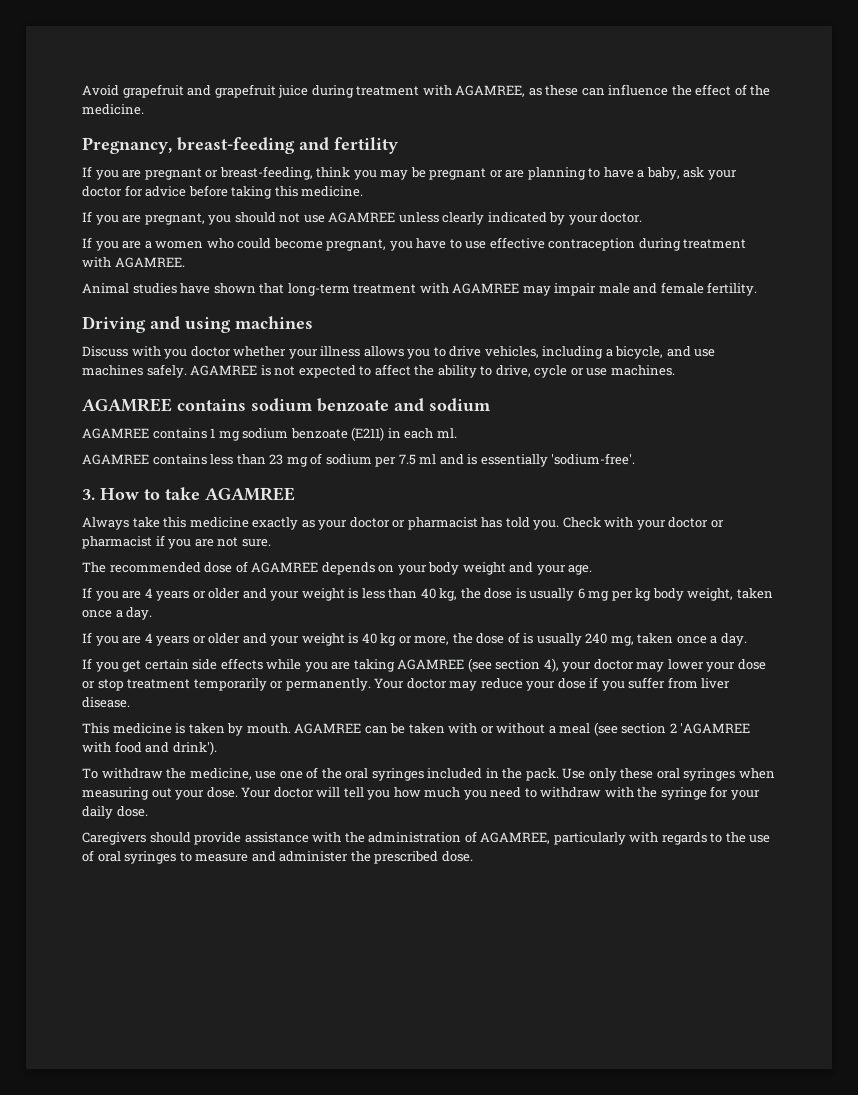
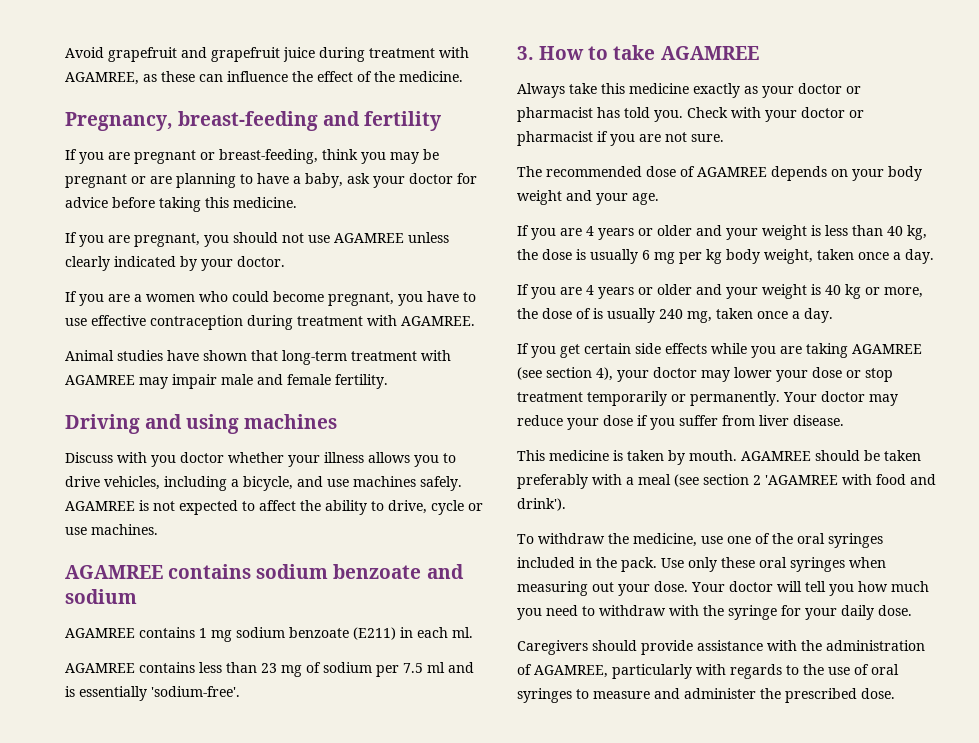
[364,726,388,734] can -> [815,450,860,461] should
[448,723,546,734] with or without -> [517,474,622,489] preferably with

